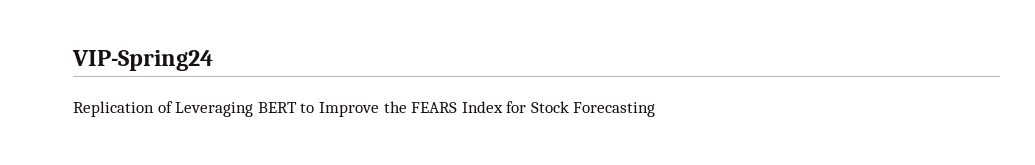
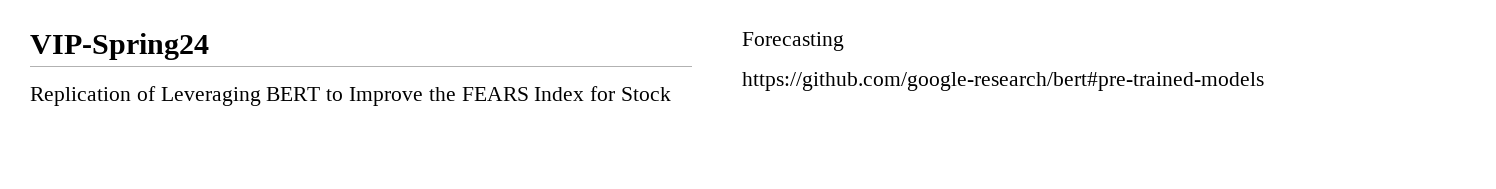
(656, 109) none -> [742,72,1264,91] // https://github.com/google-research/bert#pre-trained-models

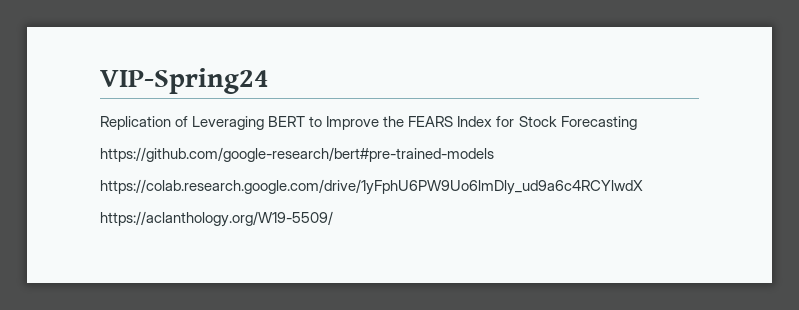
(1264, 81) none -> [100,179,643,195] [100,211,333,227] // https://colab.research.google.com/drive/1yFphU6PW9Uo6lmDly_ud9a6c4RCYlwdX // https://aclanthology.org/W19-5509/

